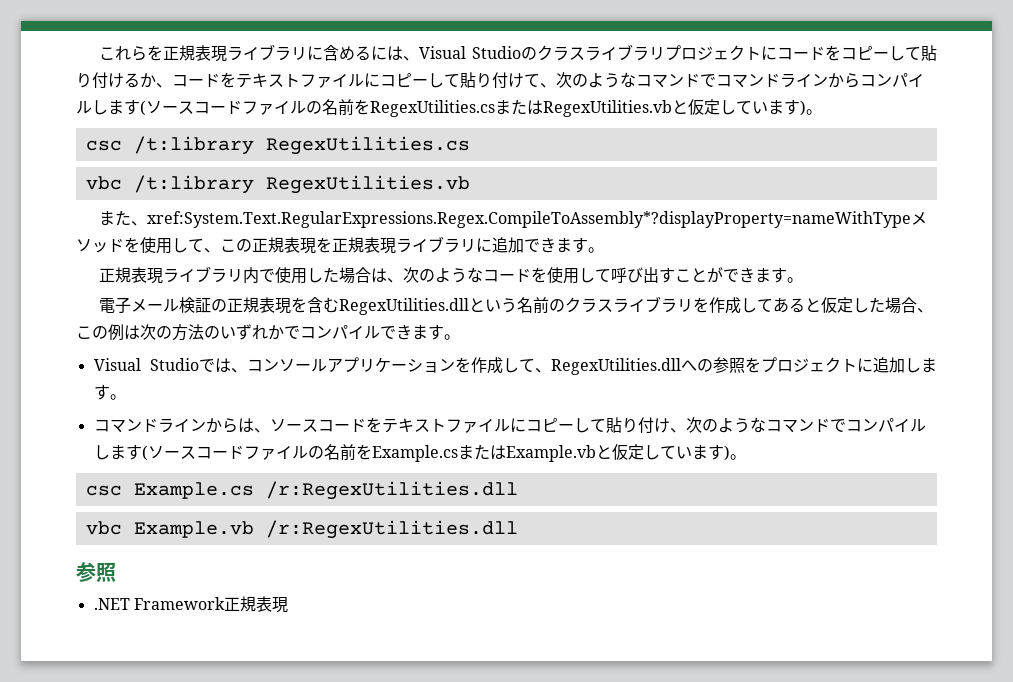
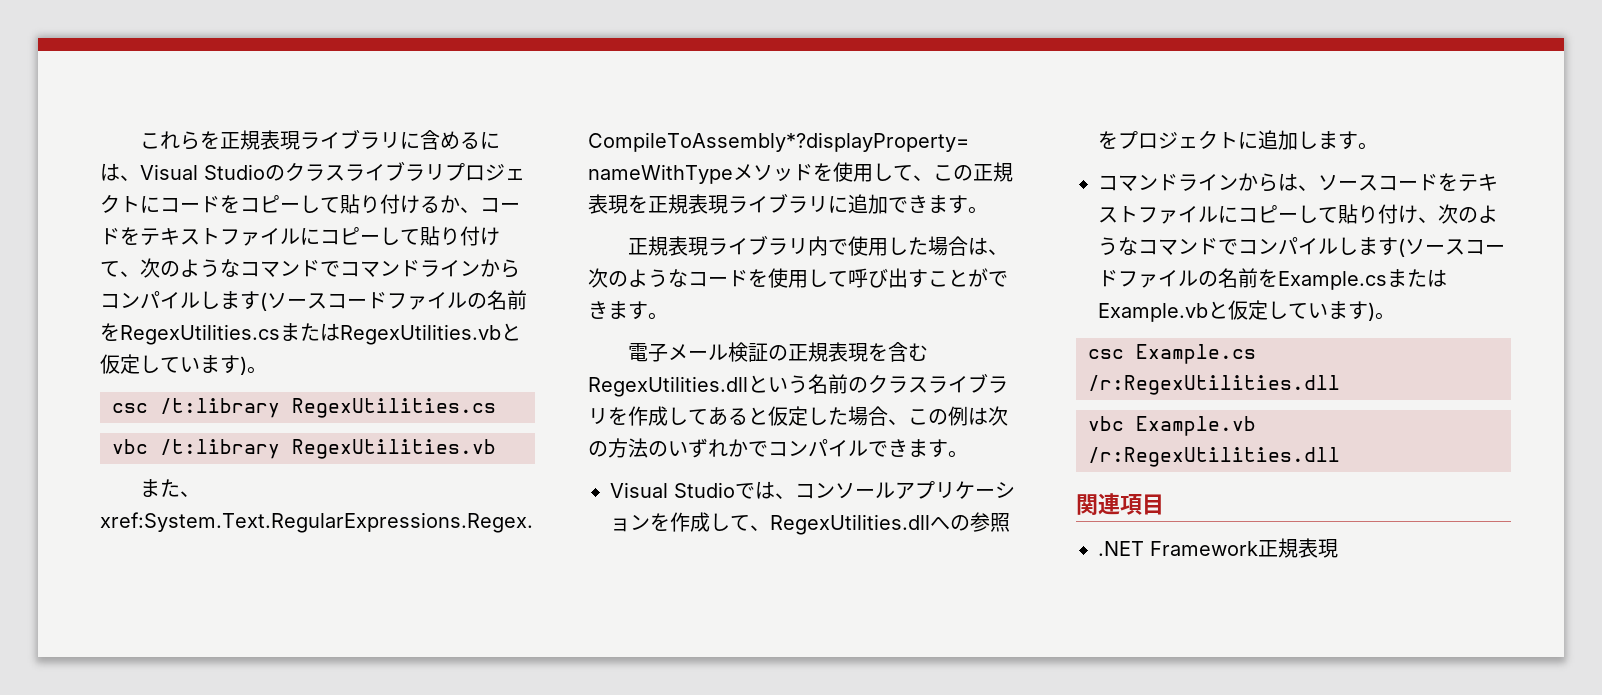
[76,562,116,582] 参照 -> [1076,493,1164,515] 関連項目

